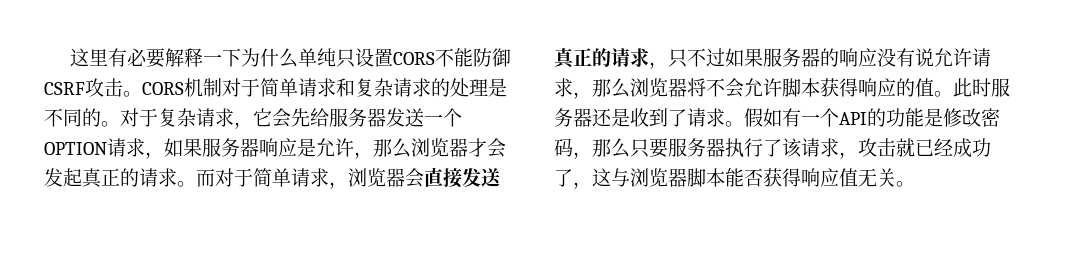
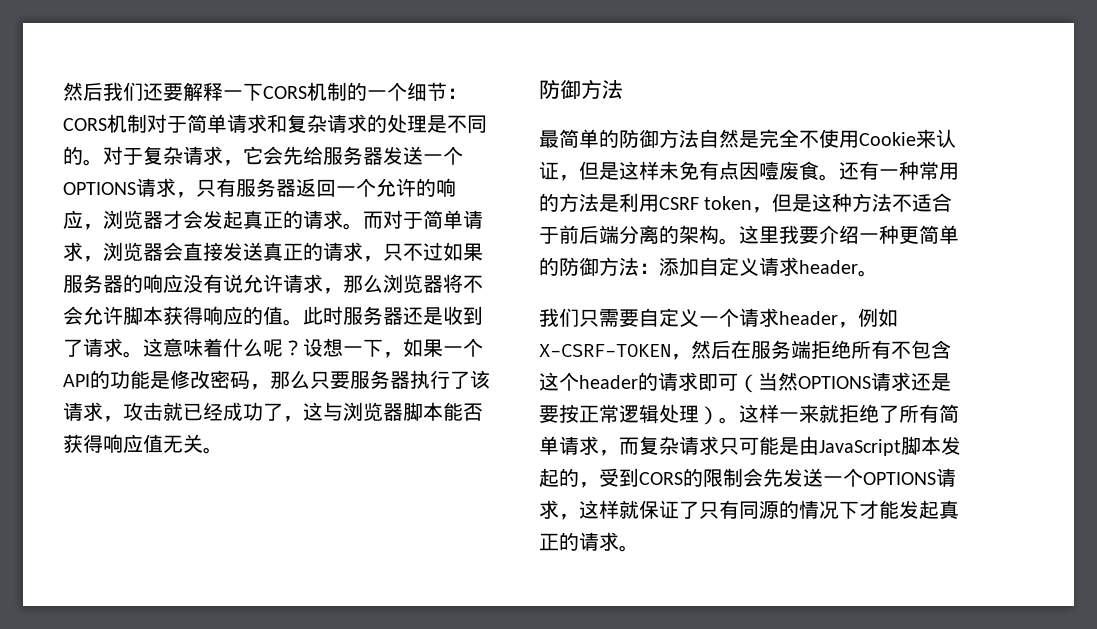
[69,48,511,68] [44,78,142,97] 这里有必要解释一下为什么单纯只设置CORS不能防御CSRF攻击。 -> [63,82,467,101] 然后我们还要解释一下CORS机制的一个细节：
[44,138,411,159] OPTION请求，如果服务器响应是允许，那么 -> [63,178,456,198] [63,210,103,230] OPTIONS请求，只有服务器返回一个允许的响应，
[744,108,801,127] 假如有 -> [143,338,443,358] 这意味着什么呢？设想一下，如果
(915, 184) none -> [539,79,623,99] [539,129,956,148] [539,161,959,181] [539,193,953,213] [539,225,959,245] [539,257,878,277] [539,308,898,328] [539,340,951,360] [539,372,951,393] [539,404,959,425] [539,436,961,456] [539,468,956,488] [539,500,959,520] [539,532,639,552] // 防御方法 // 最简单的防御方法自然是完全不使用Cookie来认证，但是这样未免有点因噎废食。还有一种常用的方法是利用CSRF token，但是这种方法不适合于前后端分离的架构。这里我要介绍一种更简单的防御方法：添加自定义请求header。 // 我们只需要自定义一个请求header，例如X-CSRF-TOKEN，然后在服务端拒绝所有不包含这个header的请求即可（当然OPTIONS请求还是要按正常逻辑处理）。这样一来就拒绝了所有简单请求，而复杂请求只可能是由JavaScript脚本发起的，受到CORS的限制会先发送一个OPTIONS请求，这样就保证了只有同源的情况下才能发起真正的请求。

